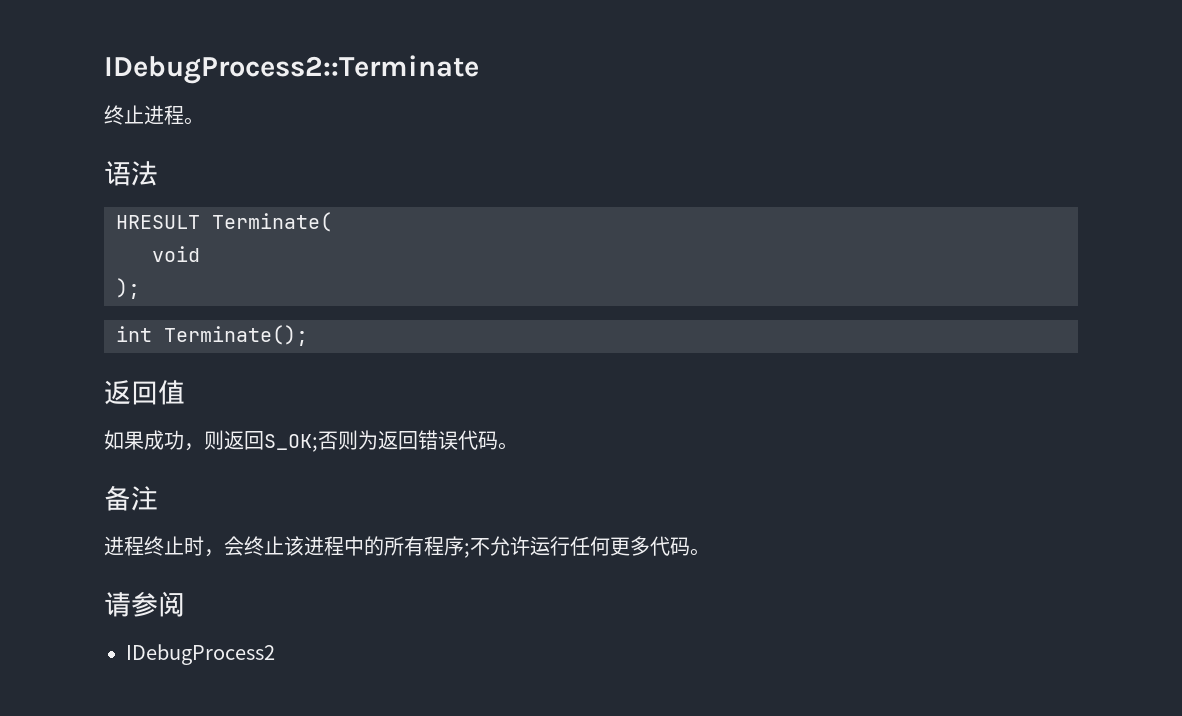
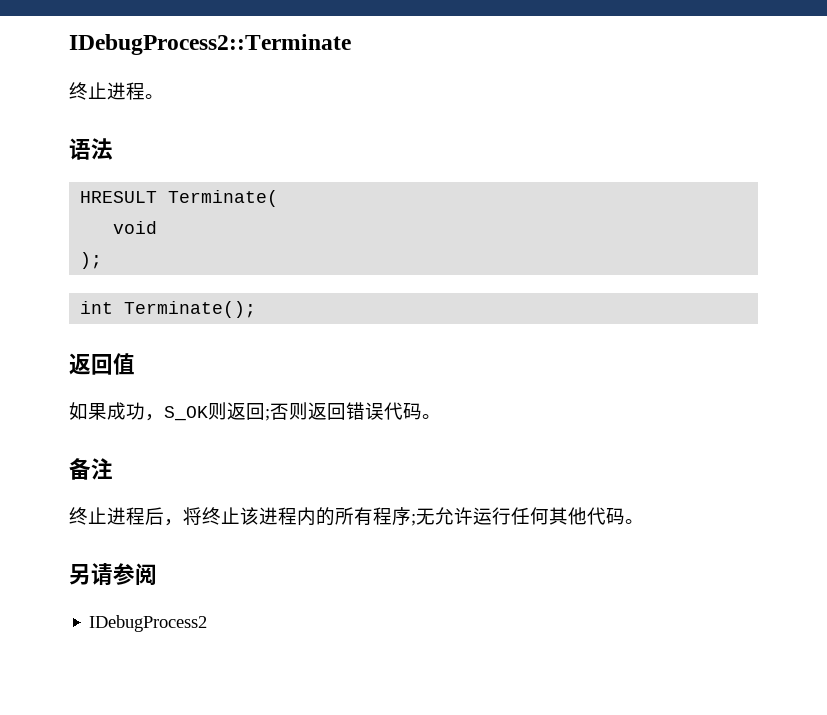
[204,430,378,452] 则返回S_OK;否则为 -> [164,402,308,421] S_OK则返回;否则
[104,536,244,557] 进程终止时，会 -> [69,507,202,526] 终止进程后，将
[344,536,364,556] 中 -> [297,507,316,526] 内
[470,538,490,556] 不 -> [416,508,435,525] 无
[610,536,710,556] 更多代码。 // -> [549,507,644,525] [69,564,91,585] 其他代码。 // 另

